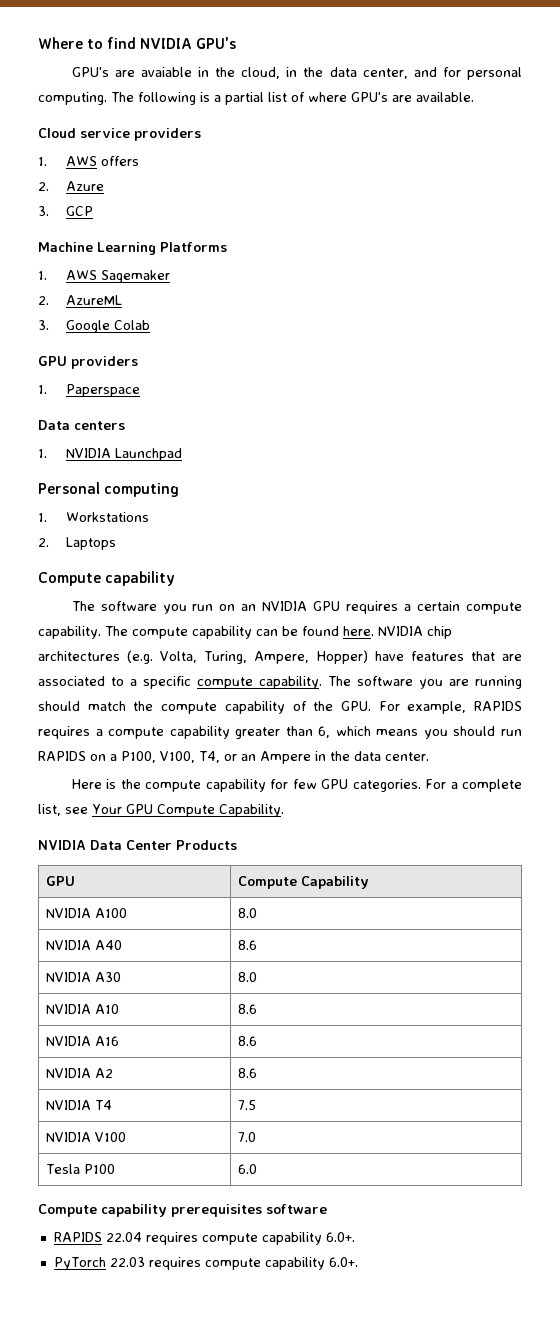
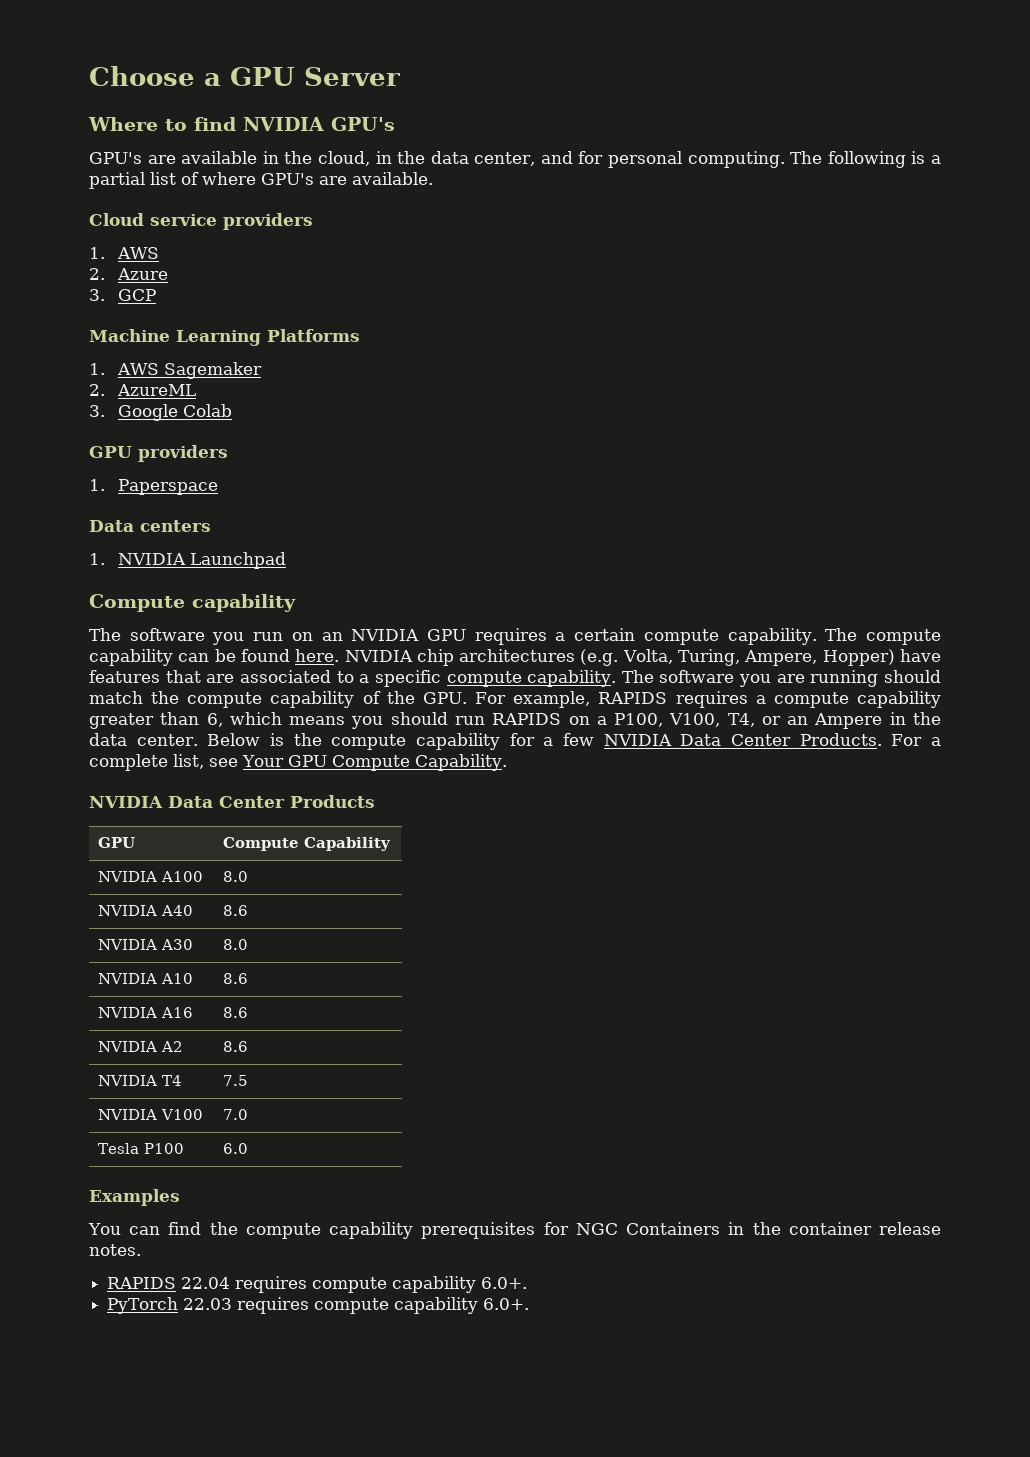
(38, 43) none -> [89,66,400,86] Choose a GPU Server //
[140,67,192,77] avaiable -> [181,151,258,164] available
[100,156,139,166] offers -> (159, 253) none
[38,482,180,497] [38,512,149,522] [38,537,116,550] // Personal computing // 1. Workstations // 2. Laptops -> (286, 560) none
[71,779,102,789] // Here -> [207,733,261,746] Below
[292,779,421,792] few GPU categories. -> [543,733,882,746] a few NVIDIA Data Center Products.
[38,1204,327,1217] Compute capability prerequisites software -> [89,1189,180,1206] [88,1222,942,1239] [89,1244,141,1256] Examples // You can find the compute capability prerequisites for NGC Containers in the container release notes.

